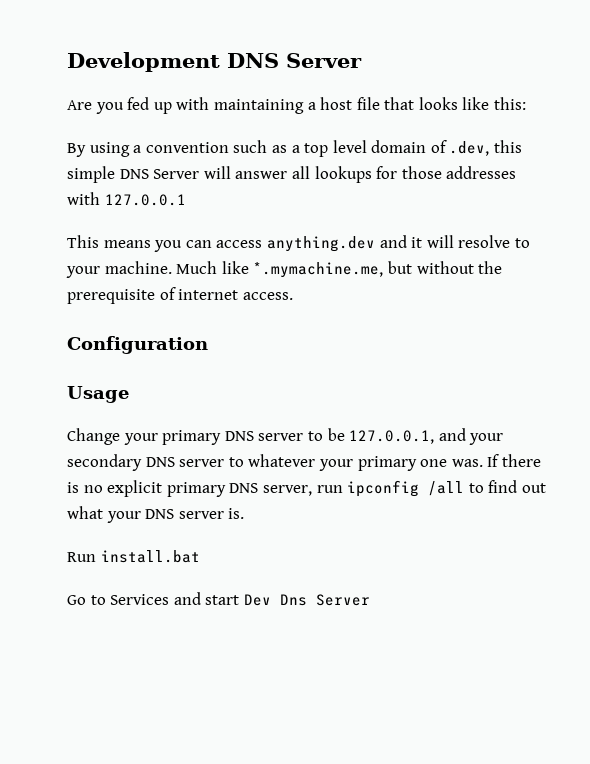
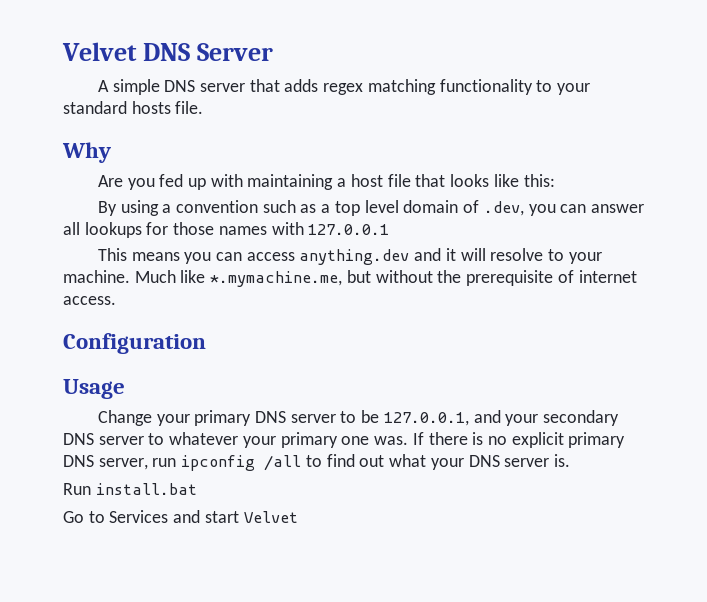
[67,52,362,72] Development DNS Server -> [62,42,274,61] [97,79,591,95] [63,101,204,114] [62,142,111,163] Velvet DNS Server // A simple DNS server that adds regex matching functionality to your standard hosts file. // Why
[494,140,523,153] [67,166,231,183] this simple DNS Server will -> [528,204,587,216] you can
[446,166,517,179] addresses -> [218,226,267,235] names
[243,594,370,606] Dev Dns Server -> [243,511,298,523] Velvet

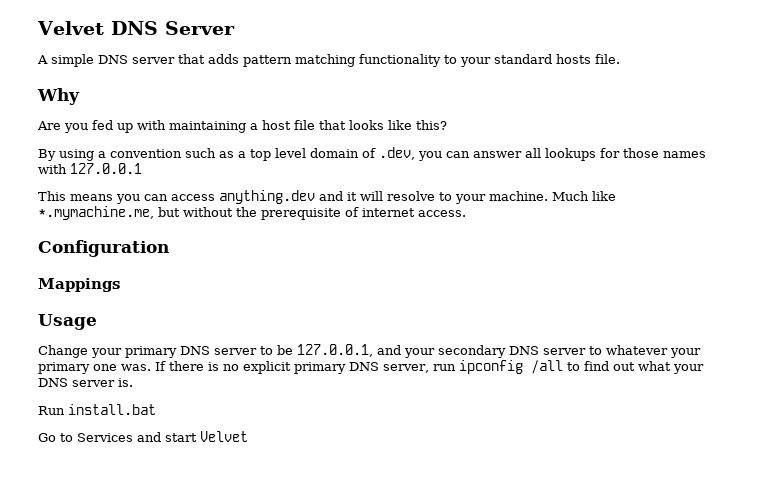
[323,83,364,95] regex -> [243,55,292,67] pattern
[523,174,555,187] this: -> [416,120,447,130] this?
(206, 343) none -> [38,278,120,292] // Mappings

